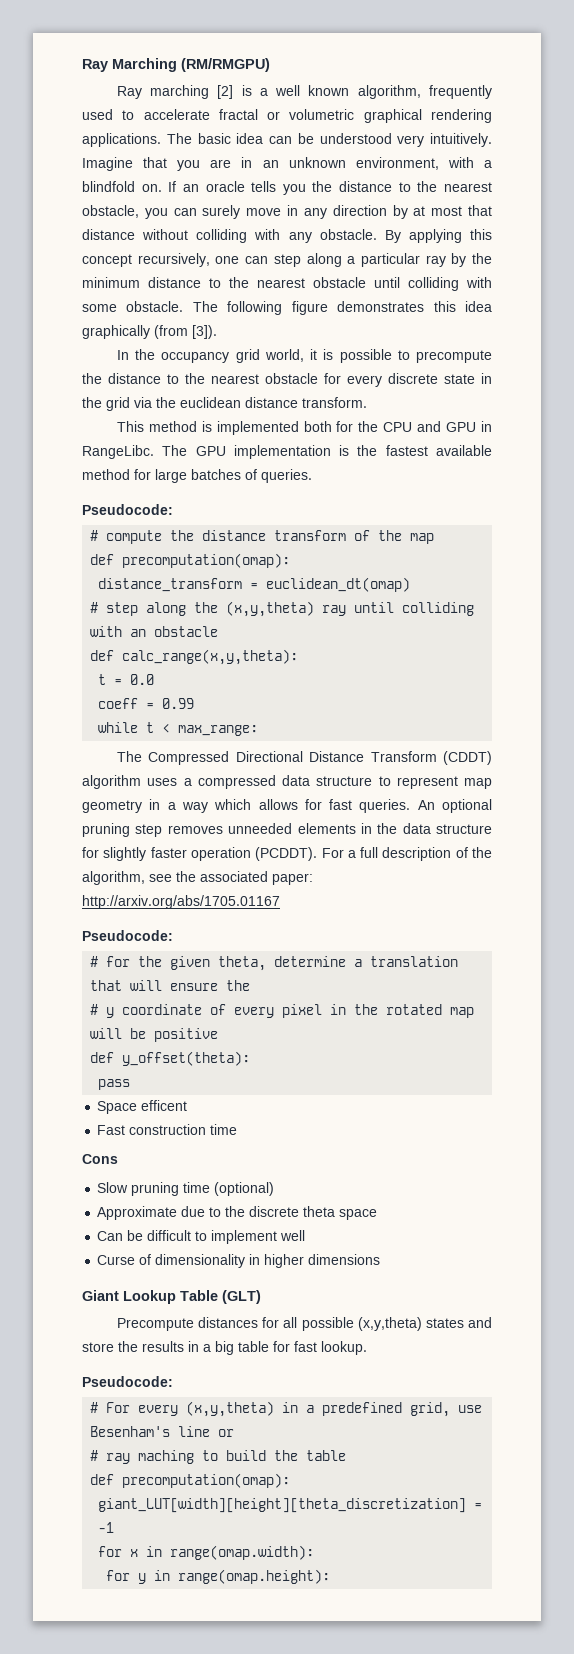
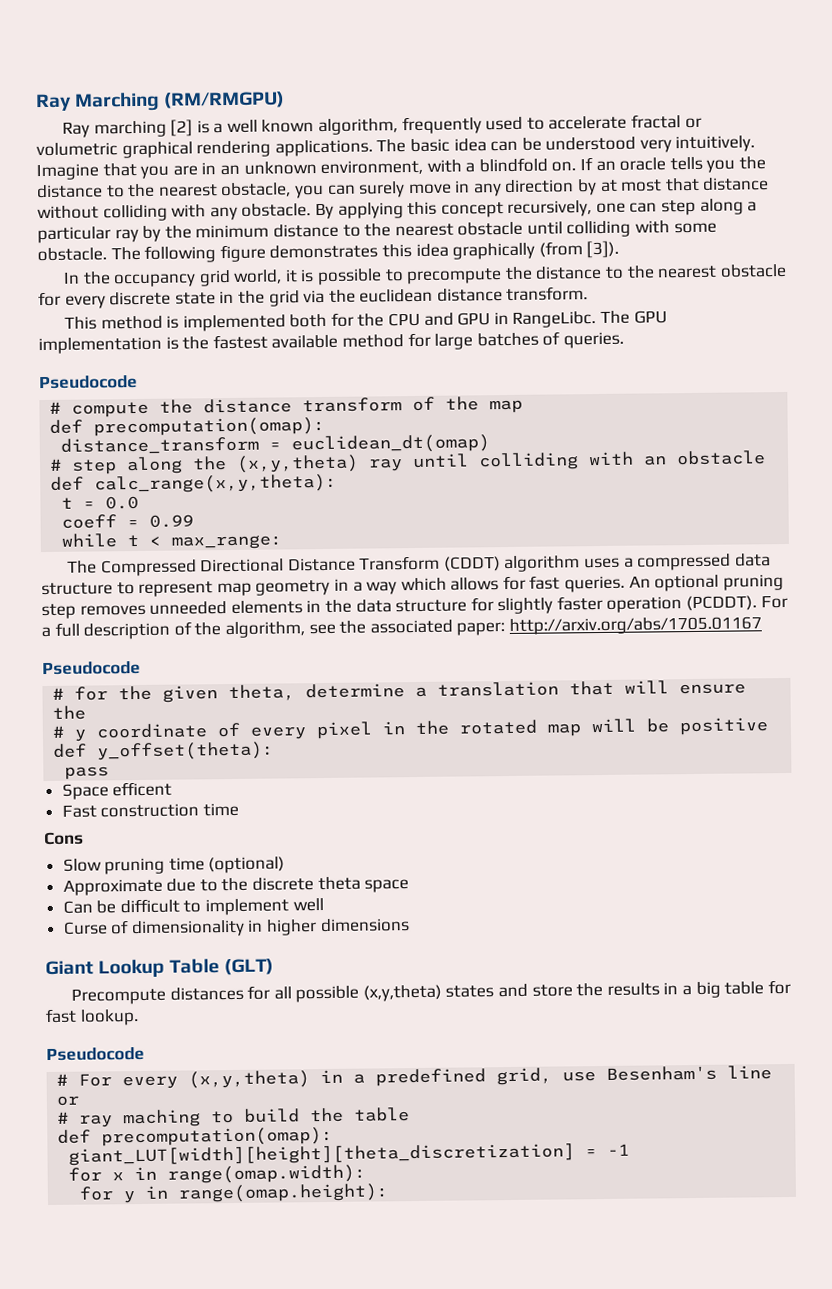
[82,504,173,515] Pseudocode: -> [39,375,138,390] Pseudocode
[82,930,173,941] Pseudocode: -> [42,660,141,676] Pseudocode
[82,1376,173,1387] Pseudocode: -> [46,1046,145,1062] Pseudocode

